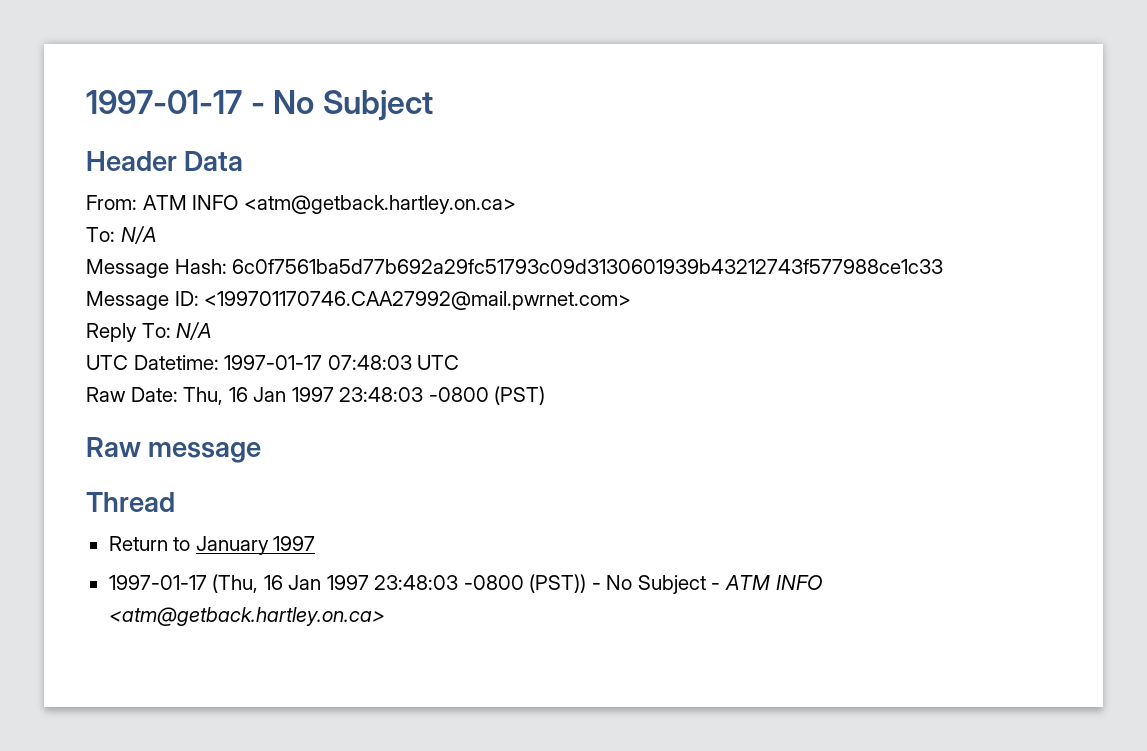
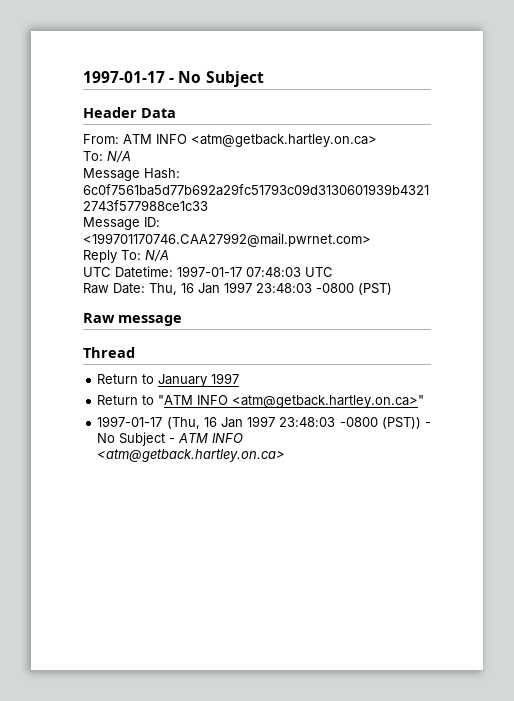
(316, 543) none -> [97,395,425,408] // Return to "ATM INFO <atm@getback.hartley.on.ca>"

